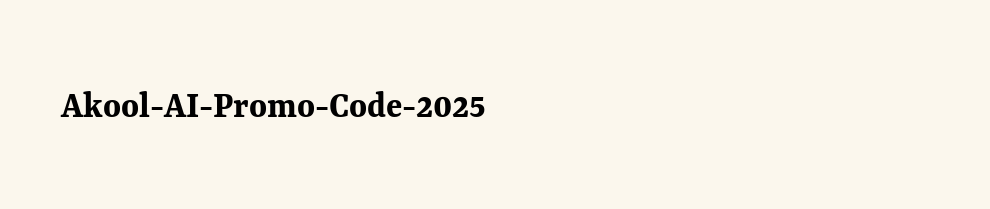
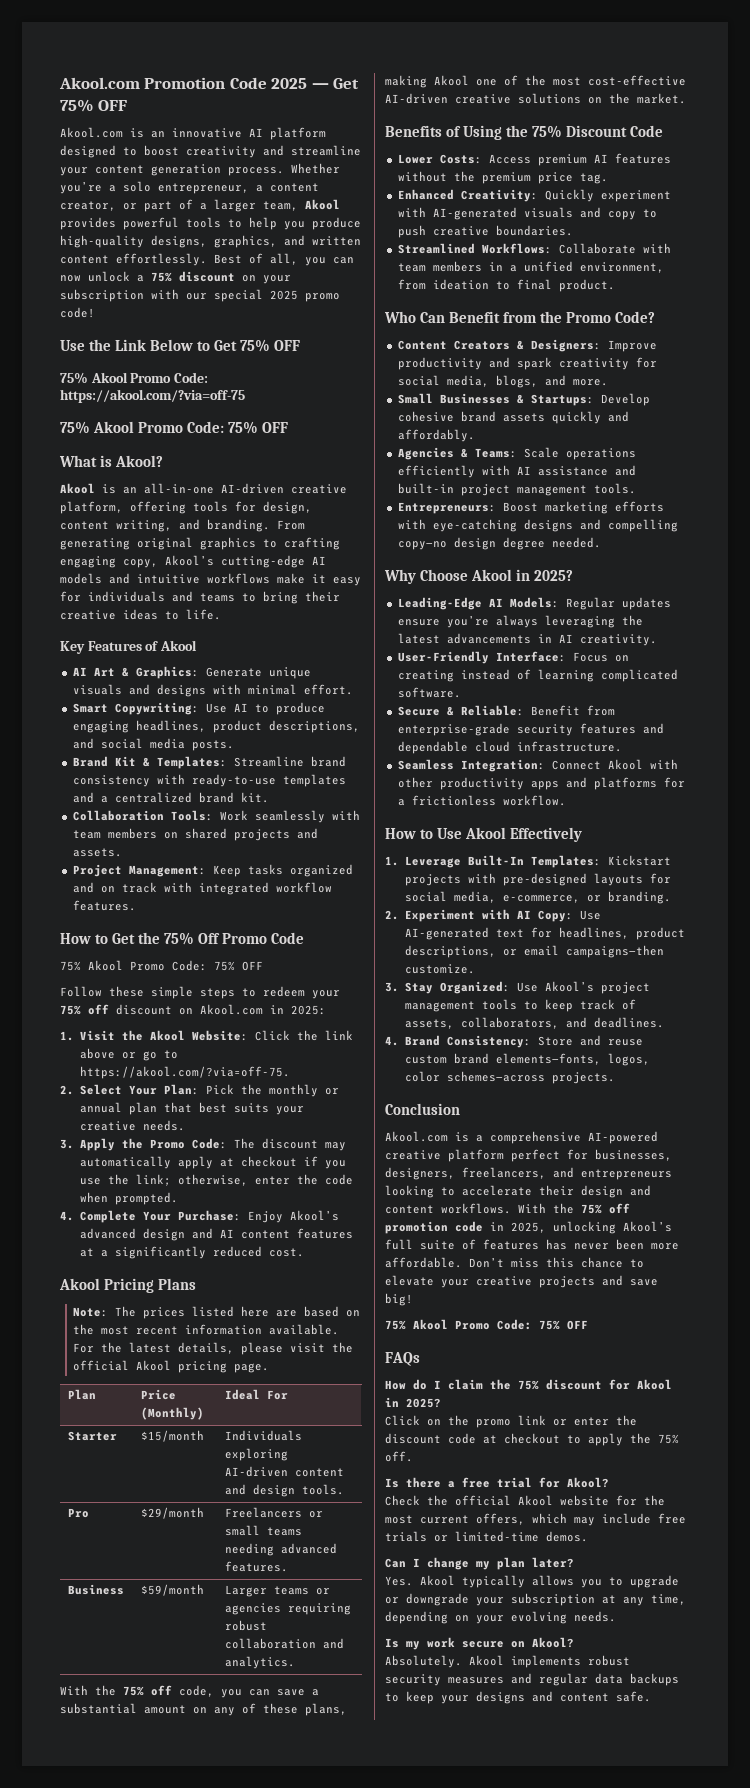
[60,91,486,117] Akool-AI-Promo-Code-2025 -> [59,77,360,89] [60,99,128,112] [60,127,326,140] [60,145,361,158] [60,163,340,176] [60,181,319,194] [60,199,340,212] [60,217,361,230] [60,235,361,248] [60,253,354,266] [60,271,291,284] [60,289,340,302] [60,307,95,318] [60,339,301,352] [60,372,208,384] [60,389,245,403] [60,421,289,434] [59,455,164,467] [60,483,347,494] [60,501,312,514] [60,519,305,532] [60,537,340,550] [60,555,326,568] [60,573,361,586] [60,591,340,604] [60,609,221,620] [60,640,197,654] [72,666,311,679] [72,684,353,697] [72,702,325,715] [72,720,360,733] [72,738,234,751] [72,756,346,769] [72,774,346,787] [72,792,269,803] [72,810,360,823] [72,828,318,841] [72,848,122,857] [72,864,353,877] [72,882,332,895] [72,900,136,911] [60,932,305,945] [60,960,263,971] [60,986,340,999] [60,1004,326,1015] [60,1030,353,1041] [79,1048,178,1061] [79,1066,290,1079] [60,1084,339,1097] [79,1102,304,1115] [79,1120,185,1131] [60,1138,346,1151] [79,1156,346,1169] [79,1174,353,1186] [79,1192,178,1205] [60,1210,339,1223] [79,1228,353,1241] [79,1246,304,1259] [59,1278,197,1293] [72,1306,360,1319] [72,1324,339,1335] [72,1342,353,1355] [72,1360,269,1373] [68,1389,97,1400] [141,1389,177,1400] [141,1407,205,1420] [225,1389,289,1400] [68,1431,118,1441] [141,1430,205,1442] [225,1430,303,1441] [225,1448,289,1461] [225,1466,345,1477] [225,1484,345,1497] [68,1508,90,1518] [141,1507,205,1519] [225,1507,324,1518] [225,1525,303,1536] [225,1543,338,1556] [225,1561,289,1572] [68,1584,125,1595] [141,1584,205,1596] [225,1585,331,1597] [225,1603,352,1615] [225,1620,268,1631] [225,1638,345,1649] [225,1656,296,1669] [60,1685,319,1698] [60,1703,347,1716] [385,75,686,88] [385,93,686,104] [385,125,664,140] [397,153,671,166] [397,171,608,184] [397,189,671,202] [397,207,657,220] [397,225,573,238] [397,243,671,254] [397,261,664,273] [397,279,615,292] [384,311,656,323] [397,339,657,352] [397,357,657,370] [397,375,608,388] [397,393,650,406] [397,411,629,424] [397,429,475,442] [397,447,636,460] [397,465,636,478] [397,483,636,496] [397,501,664,514] [397,519,678,532] [397,537,601,550] [384,569,574,584] [397,597,671,610] [397,615,643,628] [397,633,657,646] [397,651,629,664] [397,669,678,682] [397,687,461,698] [397,705,615,716] [397,723,664,736] [397,741,622,754] [397,759,678,772] [397,777,685,790] [397,795,566,806] [385,827,583,842] [385,855,671,868] [404,873,671,886] [404,891,671,904] [385,909,601,922] [404,927,685,940] [404,945,664,958] [404,964,475,974] [385,981,650,994] [404,999,636,1012] [404,1017,664,1029] [385,1035,643,1048] [404,1053,650,1066] [404,1071,615,1084] [385,1103,460,1115] [385,1131,658,1144] [385,1149,672,1162] [385,1167,672,1180] [385,1185,651,1198] [385,1203,630,1214] [385,1221,672,1234] [385,1239,679,1250] [385,1257,644,1268] [385,1275,658,1288] [385,1293,413,1306] [385,1319,588,1330] [385,1352,420,1366] [385,1379,672,1390] [385,1397,441,1408] [385,1415,637,1428] [385,1433,679,1446] [385,1451,413,1462] [385,1477,609,1488] [385,1495,665,1506] [385,1513,686,1526] [385,1531,588,1542] [385,1557,574,1570] [385,1575,679,1588] [385,1593,686,1606] [385,1611,616,1624] [385,1637,574,1650] [385,1655,630,1668] [385,1673,679,1686] [385,1691,651,1704] Akool.com Promotion Code 2025 — Get 75% OFF // Akool.com is an innovative AI platform designed to boost creativity and streamline your content generation process. Whether you’re a solo entrepreneur, a content creator, or part of a larger team, Akool provides powerful tools to help you produce high-quality designs, graphics, and written content effortlessly. Best of all, you can now unlock a 75% discount on your subscription with our special 2025 promo code! // Use the Link Below to Get 75% OFF // 75% Akool Promo Code: https://akool.com/?via=off-75 // 75% Akool Promo Code: 75% OFF // What is Akool? // Akool is an all-in-one AI-driven creative platform, offering tools for design, content writing, and branding. From generating original graphics to crafting engaging copy, Akool’s cutting-edge AI models and intuitive workflows make it easy for individuals and teams to bring their creative ideas to life. // Key Features of Akool // AI Art & Graphics: Generate unique visuals and designs with minimal effort. // Smart Copywriting: Use AI to produce engaging headlines, product descriptions, and social media posts. // Brand Kit & Templates: Streamline brand consistency with ready-to-use templates and a centralized brand kit. // Collaboration Tools: Work seamlessly with team members on shared projects and assets. // Project Management: Keep tasks organized and on track with integrated workflow features. // How to Get the 75% Off Promo Code // 75% Akool Promo Code: 75% OFF // Follow these simple steps to redeem your 75% off discount on Akool.com in 2025: // 1. Visit the Akool Website: Click the link above or go to https://akool.com/?via=off-75. // 2. Select Your Plan: Pick the monthly or annual plan that best suits your creative needs. // 3. Apply the Promo Code: The discount may automatically apply at checkout if you use the link; otherwise, enter the code when prompted. // 4. Complete Your Purchase: Enjoy Akool’s advanced design and AI content features at a significantly reduced cost. // Akool Pricing Plans // Note: The prices listed here are based on the most recent information available. For the latest details, please visit the official Akool pricing page. // Plan | Price (Monthly) | Ideal For // Starter | $15/month | Individuals exploring AI-driven content and design tools. // Pro | $29/month | Freelancers or small teams needing advanced features. // Business | $59/month | Larger teams or agencies requiring robust collaboration and analytics. // With the 75% off code, you can save a substantial amount on any of these plans, making Akool one of the most cost-effective AI-driven creative solutions on the market. // Benefits of Using the 75% Discount Code // Lower Costs: Access premium AI features without the premium price tag. // Enhanced Creativity: Quickly experiment with AI-generated visuals and copy to push creative boundaries. // Streamlined Workflows: Collaborate with team members in a unified environment, from ideation to final product. // Who Can Benefit from the Promo Code? // Content Creators & Designers: Improve productivity and spark creativity for social media, blogs, and more. // Small Businesses & Startups: Develop cohesive brand assets quickly and affordably. // Agencies & Teams: Scale operations efficiently with AI assistance and built-in project management tools. // Entrepreneurs: Boost marketing efforts with eye-catching designs and compelling copy—no design degree needed. // Why Choose Akool in 2025? // Leading-Edge AI Models: Regular updates ensure you’re always leveraging the latest advancements in AI creativity. // User-Friendly Interface: Focus on creating instead of learning complicated software. // Secure & Reliable: Benefit from enterprise-grade security features and dependable cloud infrastructure. // Seamless Integration: Connect Akool with other productivity apps and platforms for a frictionless workflow. // How to Use Akool Effectively // 1. Leverage Built-In Templates: Kickstart projects with pre-designed layouts for social media, e-commerce, or branding. // 2. Experiment with AI Copy: Use AI-generated text for headlines, product descriptions, or email campaigns—then customize. // 3. Stay Organized: Use Akool’s project management tools to keep track of assets, collaborators, and deadlines. // 4. Brand Consistency: Store and reuse custom brand elements—fonts, logos, color schemes—across projects. // Conclusion // Akool.com is a comprehensive AI-powered creative platform perfect for businesses, designers, freelancers, and entrepreneurs looking to accelerate their design and content workflows. With the 75% off promotion code in 2025, unlocking Akool’s full suite of features has never been more affordable. Don’t miss this chance to elevate your creative projects and save big! // 75% Akool Promo Code: 75% OFF // FAQs // How do I claim the 75% discount for Akool in 2025? // Click on the promo link or enter the discount code at checkout to apply the 75% off. // Is there a free trial for Akool? // Check the official Akool website for the most current offers, which may include free trials or limited-time demos. // Can I change my plan later? // Yes. Akool typically allows you to upgrade or downgrade your subscription at any time, depending on your evolving needs. // Is my work secure on Akool? // Absolutely. Akool implements robust security measures and regular data backups to keep your designs and content safe.

